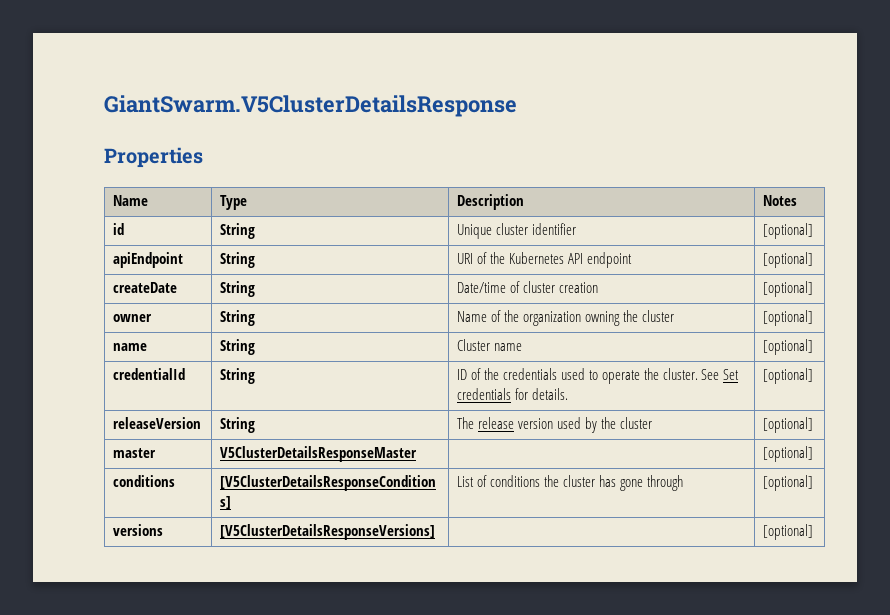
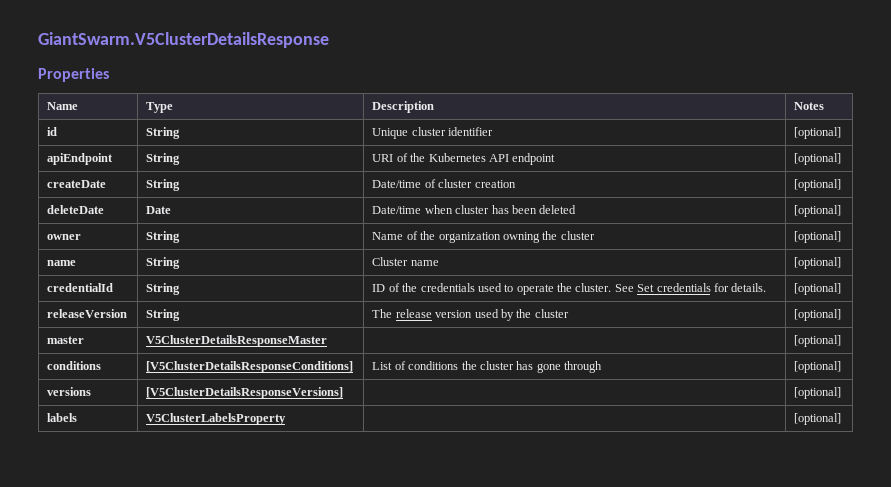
(814, 289) none -> [47,205,105,214] [146,206,172,214] [372,205,577,214] [794,205,842,217] // deleteDate | Date | Date/time when cluster has been deleted | [optional]
(814, 532) none -> [47,413,78,422] [146,413,287,425] [794,413,842,425] // labels | V5ClusterLabelsProperty | | [optional]

